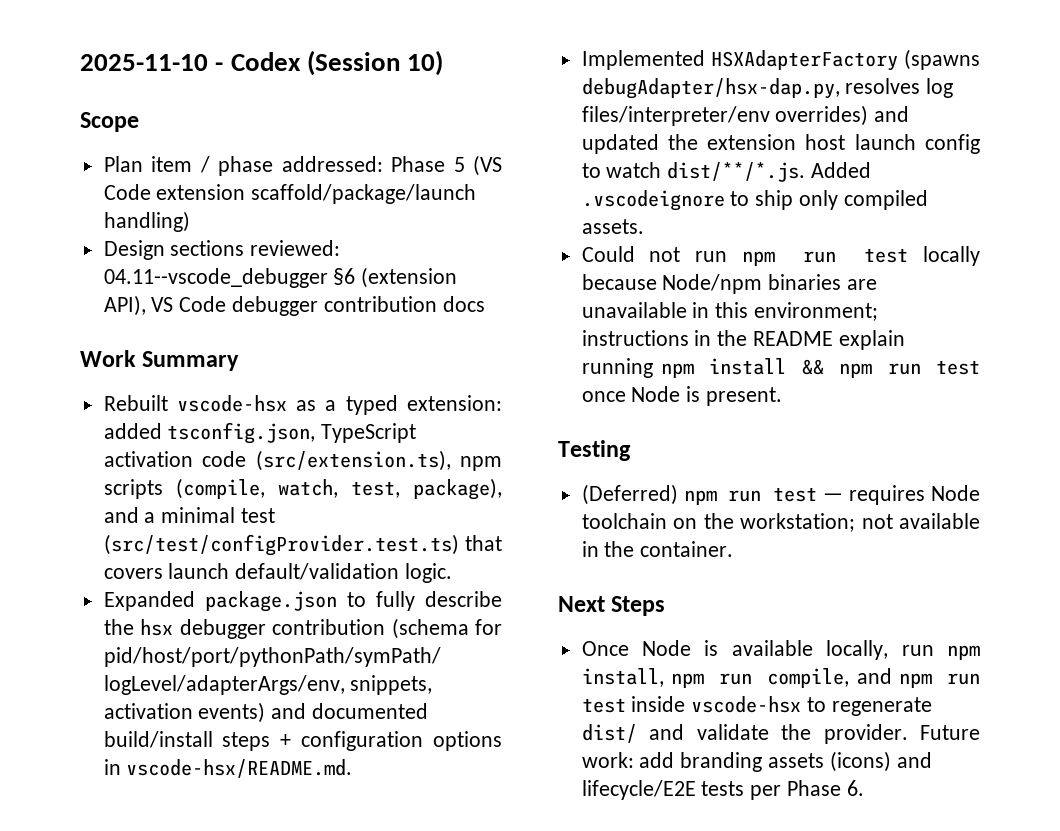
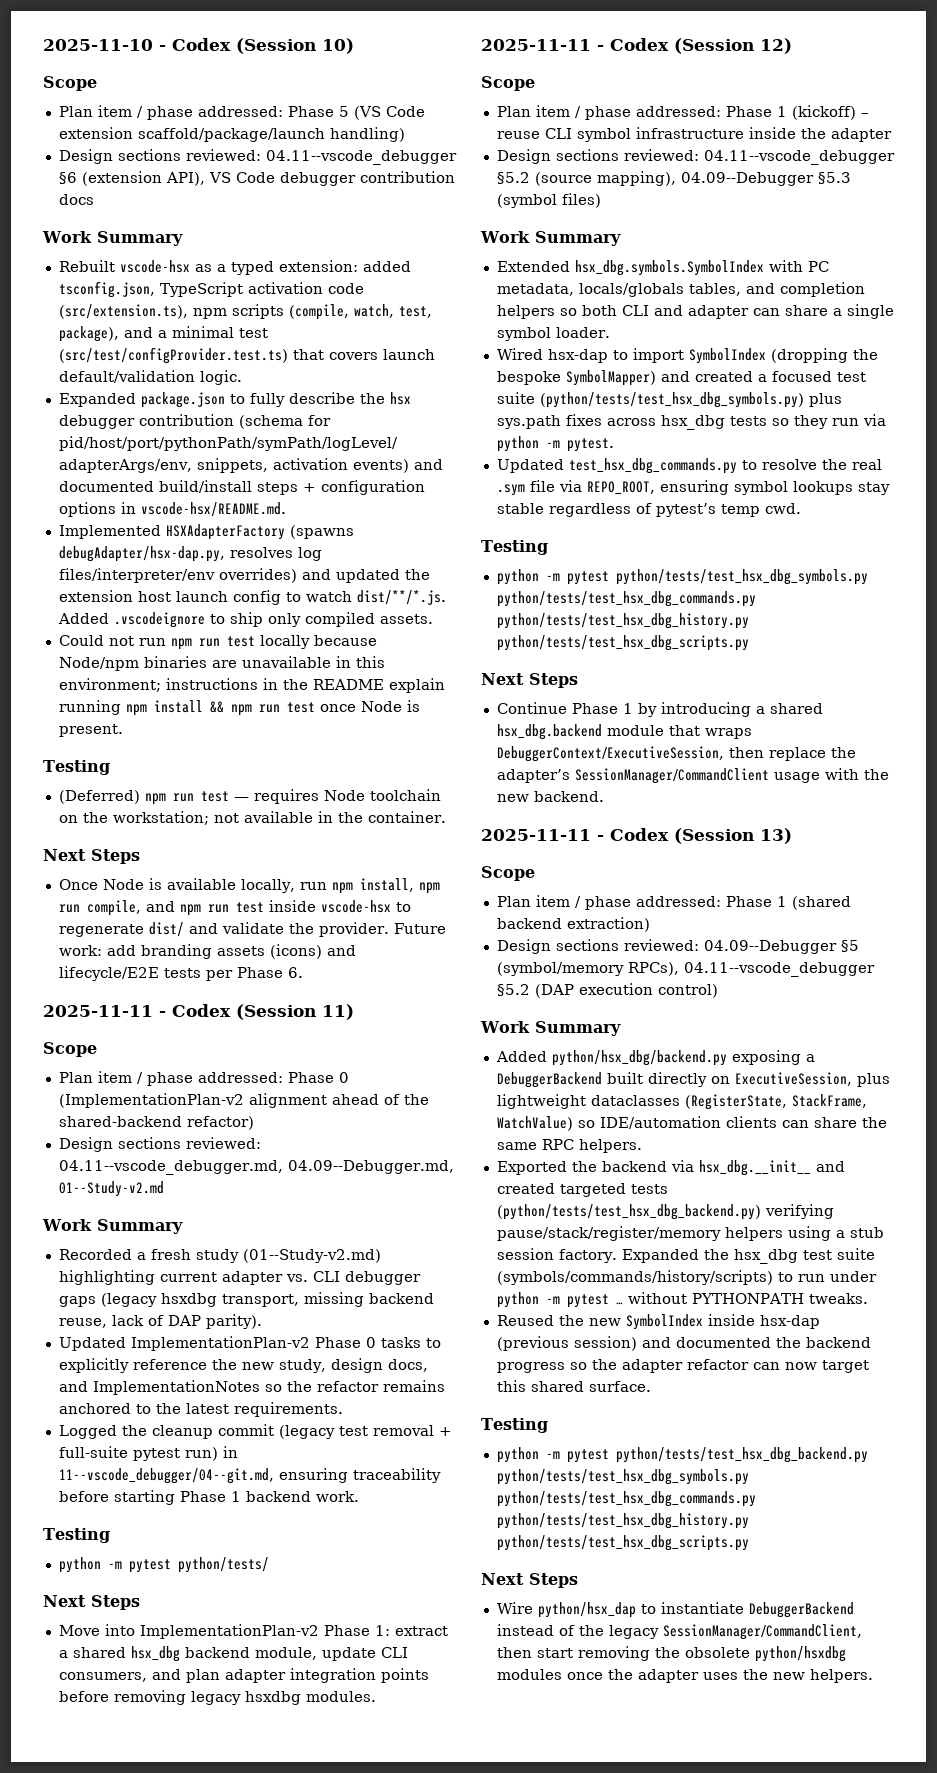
(864, 788) none -> [43,1004,354,1020] [43,1042,97,1057] [58,1071,349,1086] [58,1093,429,1108] [58,1116,254,1130] [58,1137,261,1152] [58,1160,454,1175] [58,1181,164,1197] [42,1219,183,1234] [58,1249,381,1263] [58,1270,421,1285] [58,1292,434,1307] [58,1314,262,1329] [58,1336,441,1351] [58,1358,428,1373] [58,1380,445,1395] [58,1402,343,1417] [58,1424,452,1439] [58,1446,238,1461] [58,1468,441,1484] [58,1490,359,1505] [43,1528,110,1543] [58,1557,269,1573] [43,1595,140,1610] [58,1624,448,1639] [58,1646,408,1662] [58,1668,429,1683] [58,1690,376,1705] [481,38,792,54] [481,76,535,91] [496,105,869,120] [496,127,892,142] [496,149,895,165] [496,171,851,186] [496,193,601,208] [480,231,621,246] [496,260,829,276] [496,282,865,297] [496,304,894,319] [496,327,610,341] [496,348,878,364] [496,370,866,386] [496,392,842,408] [496,414,886,430] [496,436,614,452] [496,458,882,474] [496,480,890,496] [496,503,801,517] [481,540,548,555] [496,569,868,585] [496,591,756,607] [496,613,749,629] [496,635,749,651] [481,673,578,688] [496,702,823,717] [496,724,752,740] [496,746,856,762] [496,768,889,784] [496,791,604,802] [481,828,792,844] [481,866,535,881] [496,895,851,910] [496,917,650,932] [496,939,859,954] [496,962,875,977] [496,983,718,998] [480,1021,621,1036] [495,1050,815,1066] [496,1072,890,1088] [496,1094,867,1110] [496,1116,887,1131] [496,1139,642,1153] [496,1160,845,1176] [496,1183,668,1197] [496,1204,834,1220] [496,1226,884,1241] [496,1248,875,1264] [496,1270,877,1285] [496,1292,868,1308] [496,1314,820,1330] [496,1336,871,1351] [496,1359,869,1373] [496,1380,651,1392] [481,1418,548,1433] [496,1447,868,1463] [496,1469,749,1485] [496,1491,756,1507] [496,1513,749,1529] [496,1535,749,1551] [481,1573,578,1588] [496,1602,854,1618] [496,1624,862,1640] [496,1646,846,1662] [496,1669,873,1683] // 2025-11-11 - Codex (Session 11) // Scope // Plan item / phase addressed: Phase 0 (ImplementationPlan-v2 alignment ahead of the shared-backend refactor) // Design sections reviewed: 04.11--vscode_debugger.md, 04.09--Debugger.md, 01--Study-v2.md // Work Summary // Recorded a fresh study (01--Study-v2.md) highlighting current adapter vs. CLI debugger gaps (legacy hsxdbg transport, missing backend reuse, lack of DAP parity). // Updated ImplementationPlan-v2 Phase 0 tasks to explicitly reference the new study, design docs, and ImplementationNotes so the refactor remains anchored to the latest requirements. // Logged the cleanup commit (legacy test removal + full-suite pytest run) in 11--vscode_debugger/04--git.md, ensuring traceability before starting Phase 1 backend work. // Testing // python -m pytest python/tests/ // Next Steps // Move into ImplementationPlan-v2 Phase 1: extract a shared hsx_dbg backend module, update CLI consumers, and plan adapter integration points before removing legacy hsxdbg modules. // 2025-11-11 - Codex (Session 12) // Scope // Plan item / phase addressed: Phase 1 (kickoff) – reuse CLI symbol infrastructure inside the adapter // Design sections reviewed: 04.11--vscode_debugger §5.2 (source mapping), 04.09--Debugger §5.3 (symbol files) // Work Summary // Extended hsx_dbg.symbols.SymbolIndex with PC metadata, locals/globals tables, and completion helpers so both CLI and adapter can share a single symbol loader. // Wired hsx-dap to import SymbolIndex (dropping the bespoke SymbolMapper) and created a focused test suite (python/tests/test_hsx_dbg_symbols.py) plus sys.path fixes across hsx_dbg tests so they run via python -m pytest. // Updated test_hsx_dbg_commands.py to resolve the real .sym file via REPO_ROOT, ensuring symbol lookups stay stable regardless of pytest’s temp cwd. // Testing // python -m pytest python/tests/test_hsx_dbg_symbols.py python/tests/test_hsx_dbg_commands.py python/tests/test_hsx_dbg_history.py python/tests/test_hsx_dbg_scripts.py // Next Steps // Continue Phase 1 by introducing a shared hsx_dbg.backend module that wraps DebuggerContext/ExecutiveSession, then replace the adapter’s SessionManager/CommandClient usage with the new backend. // 2025-11-11 - Codex (Session 13) // Scope // Plan item / phase addressed: Phase 1 (shared backend extraction) // Design sections reviewed: 04.09--Debugger §5 (symbol/memory RPCs), 04.11--vscode_debugger §5.2 (DAP execution control) // Work Summary // Added python/hsx_dbg/backend.py exposing a DebuggerBackend built directly on ExecutiveSession, plus lightweight dataclasses (RegisterState, StackFrame, WatchValue) so IDE/automation clients can share the same RPC helpers. // Exported the backend via hsx_dbg.__init__ and created targeted tests (python/tests/test_hsx_dbg_backend.py) verifying pause/stack/register/memory helpers using a stub session factory. Expanded the hsx_dbg test suite (symbols/commands/history/scripts) to run under python -m pytest … without PYTHONPATH tweaks. // Reused the new SymbolIndex inside hsx-dap (previous session) and documented the backend progress so the adapter refactor can now target this shared surface. // Testing // python -m pytest python/tests/test_hsx_dbg_backend.py python/tests/test_hsx_dbg_symbols.py python/tests/test_hsx_dbg_commands.py python/tests/test_hsx_dbg_history.py python/tests/test_hsx_dbg_scripts.py // Next Steps // Wire python/hsx_dap to instantiate DebuggerBackend instead of the legacy SessionManager/CommandClient, then start removing the obsolete python/hsxdbg modules once the adapter uses the new helpers.

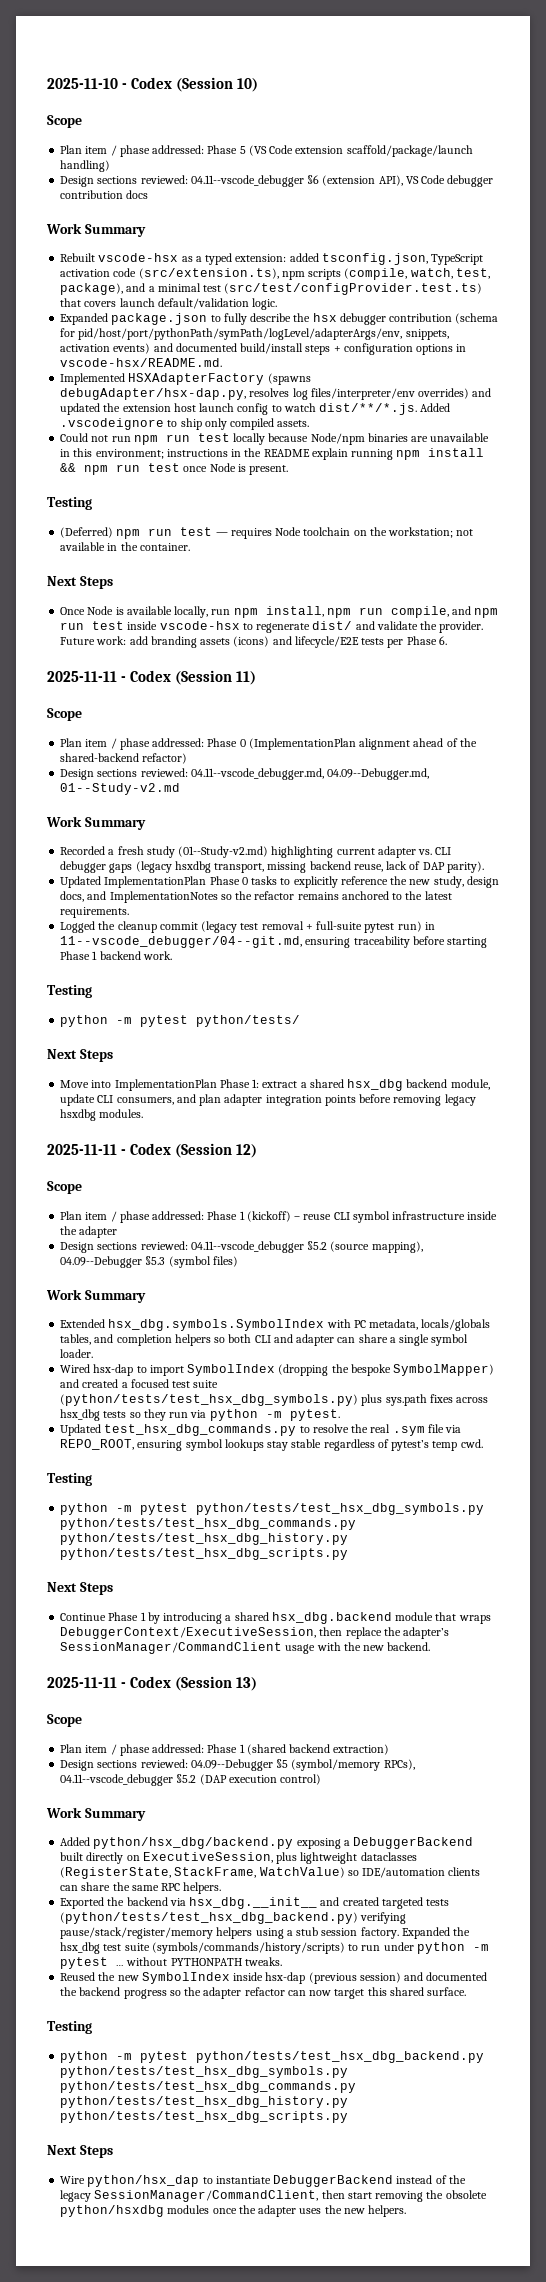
[58,1093,244,1108] (ImplementationPlan-v2 -> [248,738,356,750] (ImplementationPlan
[130,1336,310,1351] ImplementationPlan-v2 -> [104,876,207,888] ImplementationPlan
[139,1624,319,1639] ImplementationPlan-v2 -> [114,1079,217,1091] ImplementationPlan

